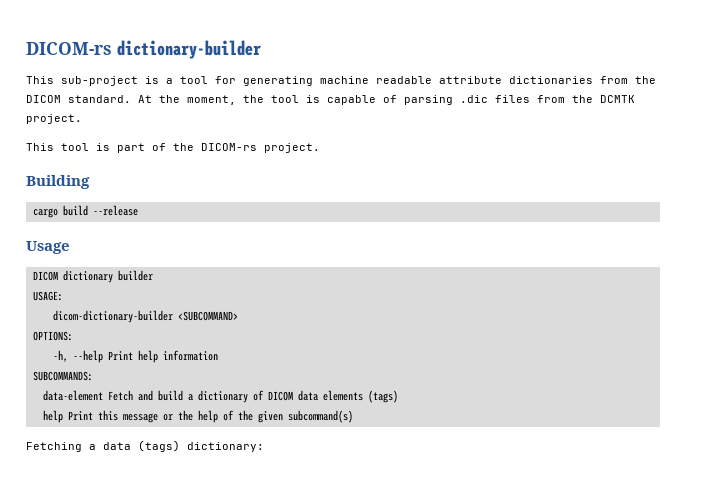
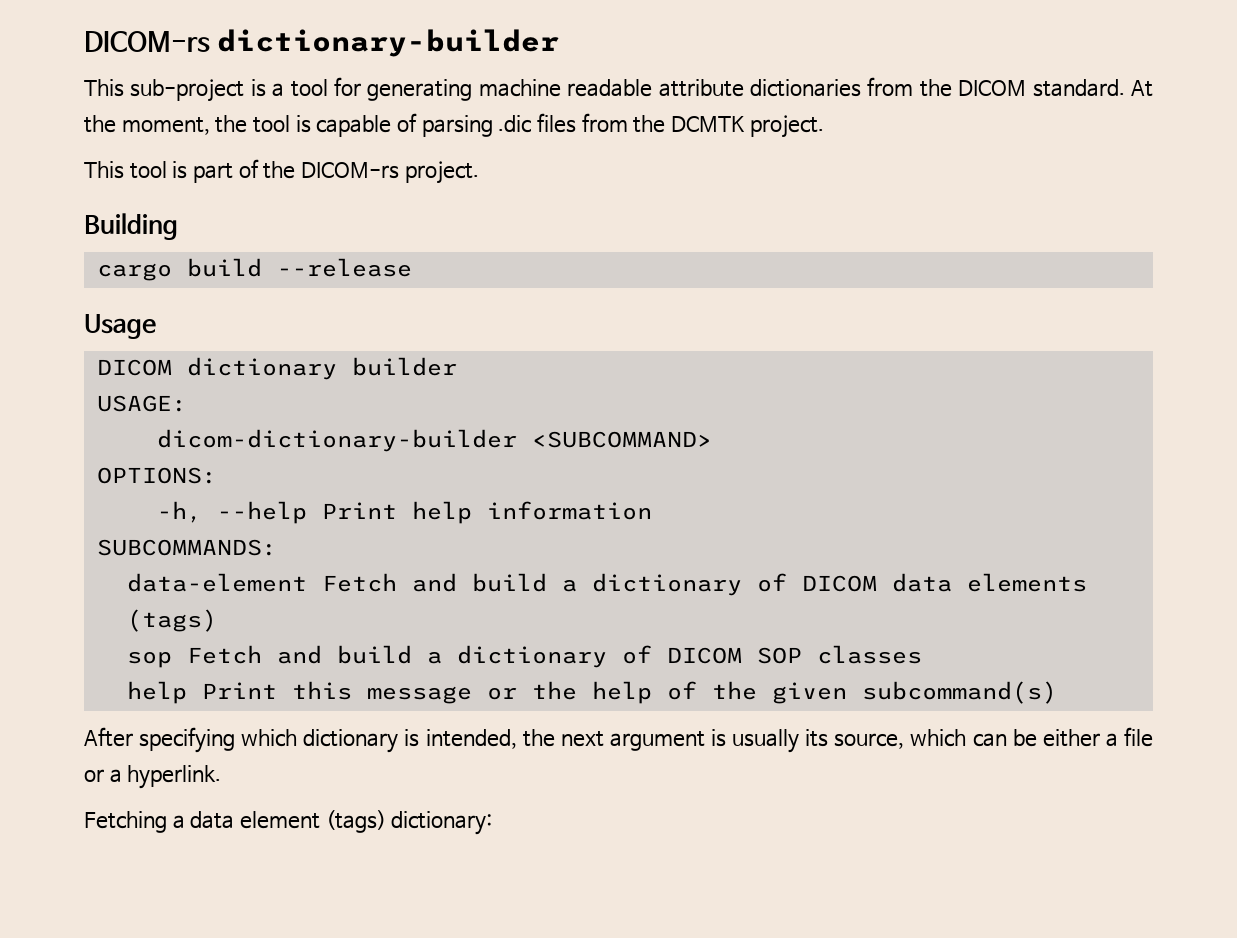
(398, 396) none -> [126,645,922,668] // sop Fetch and build a dictionary of DICOM SOP classes
(353, 416) none -> [84,727,1154,753] [84,765,222,789] // After specifying which dictionary is intended, the next argument is usually its source, which can be either a file or a hyperlink.
(131, 446) none -> [239,811,320,829] element

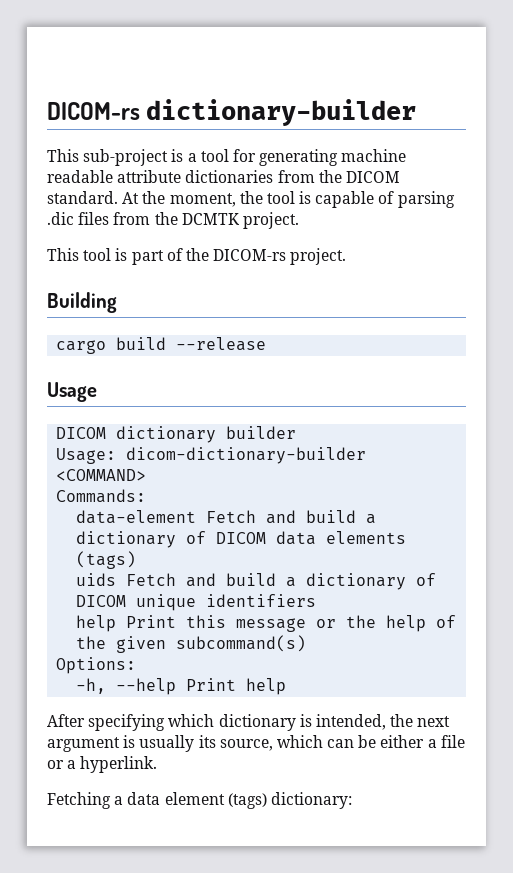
[96,395,187,412] [156,429,712,452] [96,467,217,484] [156,501,652,524] [96,539,277,556] USAGE: // dicom-dictionary-builder <SUBCOMMAND> // OPTIONS: // -h, --help Print help information // SUBCOMMANDS: -> [56,447,367,464] [56,469,147,481] [56,489,147,503] Usage: dicom-dictionary-builder <COMMAND> // Commands:
[126,645,922,668] sop Fetch and build a dictionary of DICOM SOP classes -> [76,573,437,590] [76,594,317,611] uids Fetch and build a dictionary of DICOM unique identifiers
(1057, 692) none -> [56,657,137,674] [76,678,287,695] // Options: // -h, --help Print help

